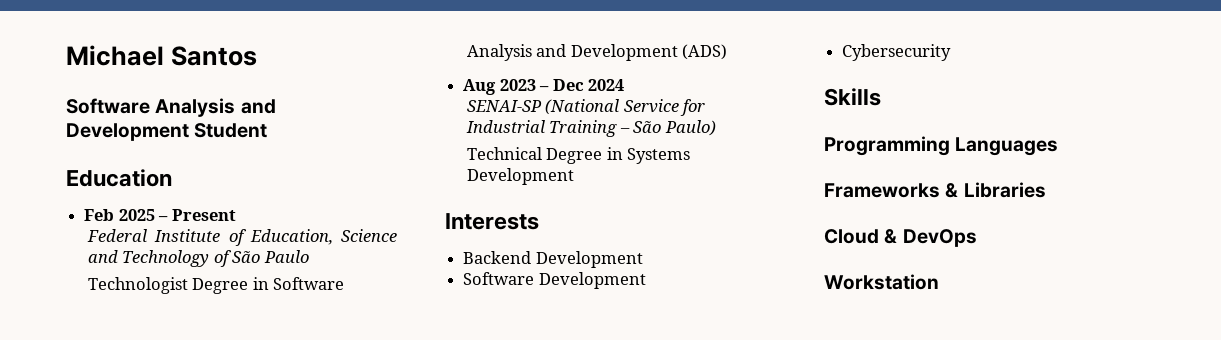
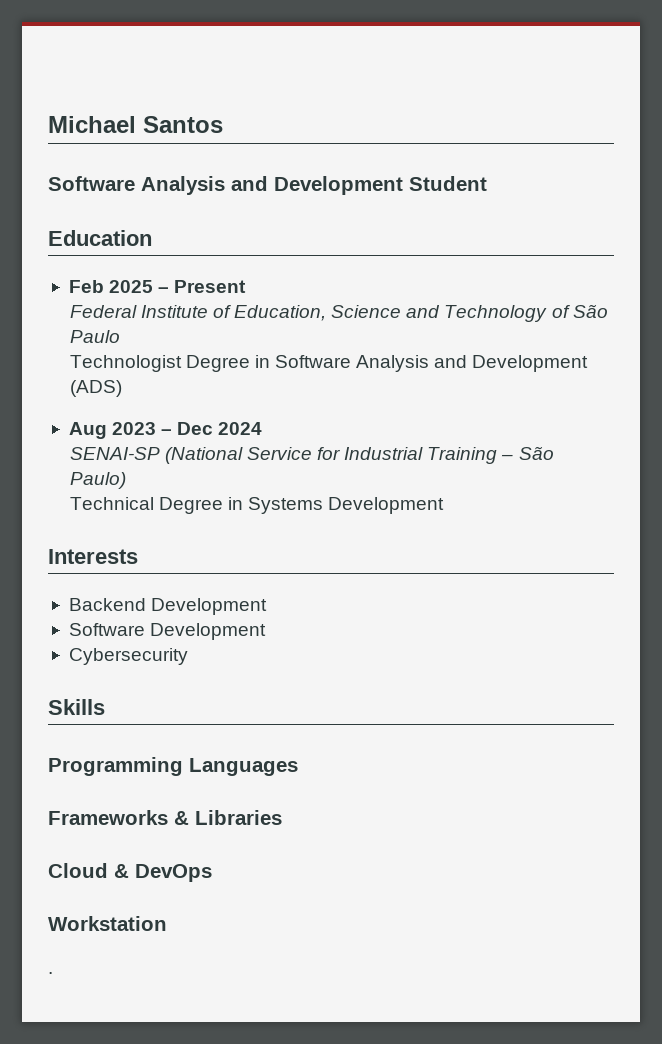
(939, 282) none -> [48,972,53,974] // .

